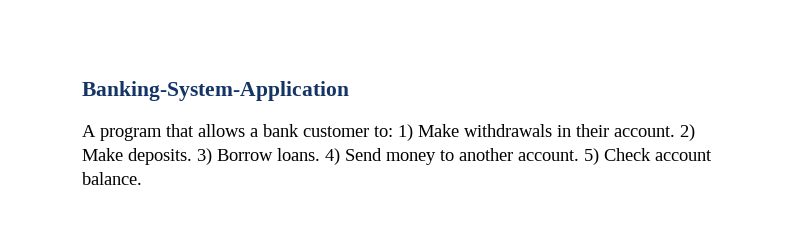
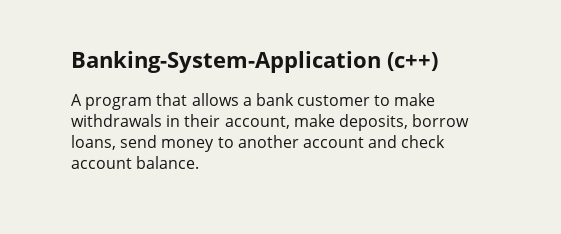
(349, 91) none -> [387,52,439,72] (c++)
[374,124,695,141] [82,148,651,165] to: 1) Make withdrawals in their account. 2) Make deposits. 3) Borrow loans. 4) Send money to another account. 5) Check -> [374,93,437,107] [70,113,471,132] [70,134,446,152] to make withdrawals in their account, make deposits, borrow loans, send money to another account and check

